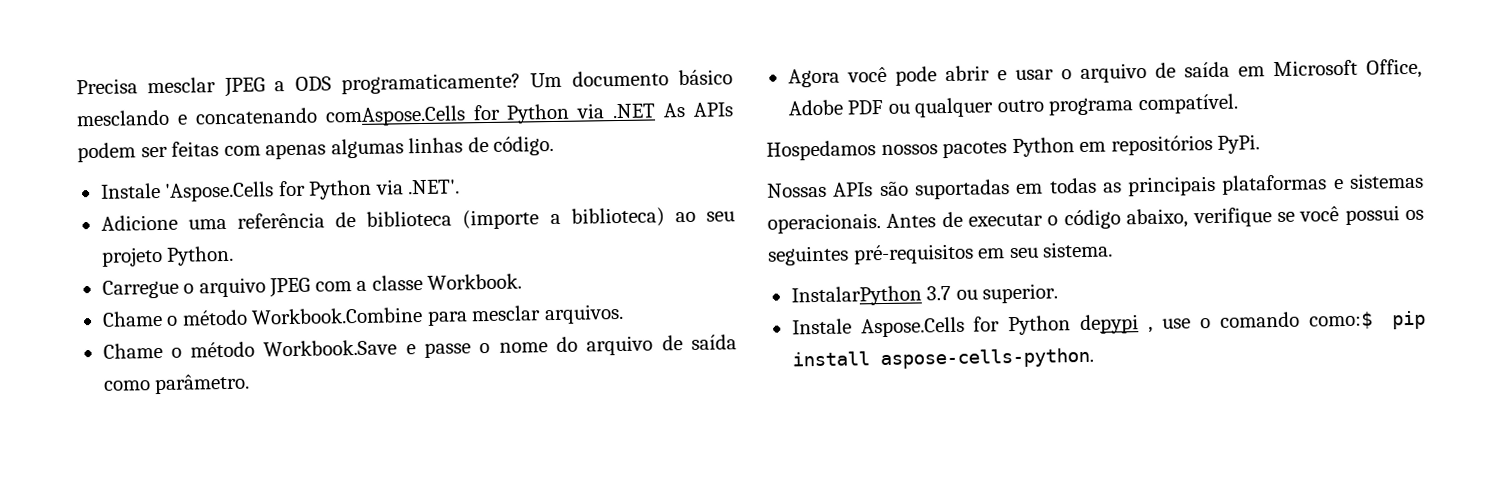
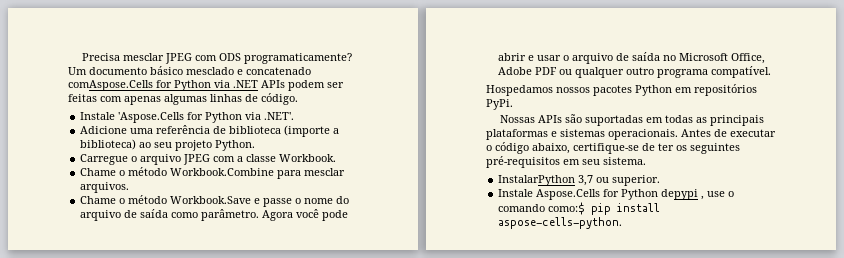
[274,81,286,92] a -> [195,55,218,61] com
[76,107,318,127] mesclando e concatenando -> [186,67,311,75] mesclado e concatenado
[663,102,687,118] As -> (258, 84) none
(251, 384) // -> (260, 215) none
[1237,66,1265,77] em -> [663,55,677,61] no
[1192,205,1400,228] verifique se você possui -> [573,143,674,154] certifique-se de ter
[926,285,952,301] 3.7 -> [578,175,594,186] 3,7

